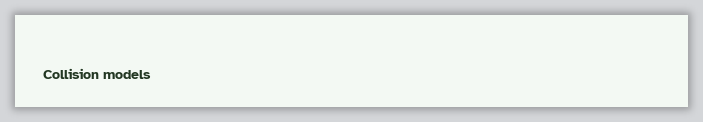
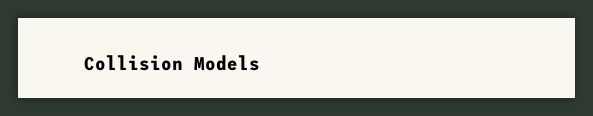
[103,70,151,79] models -> [194,55,260,71] Models

